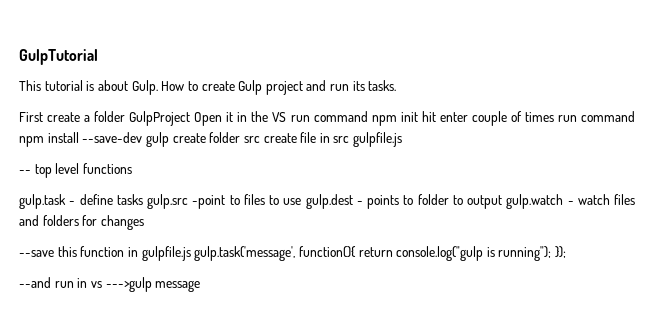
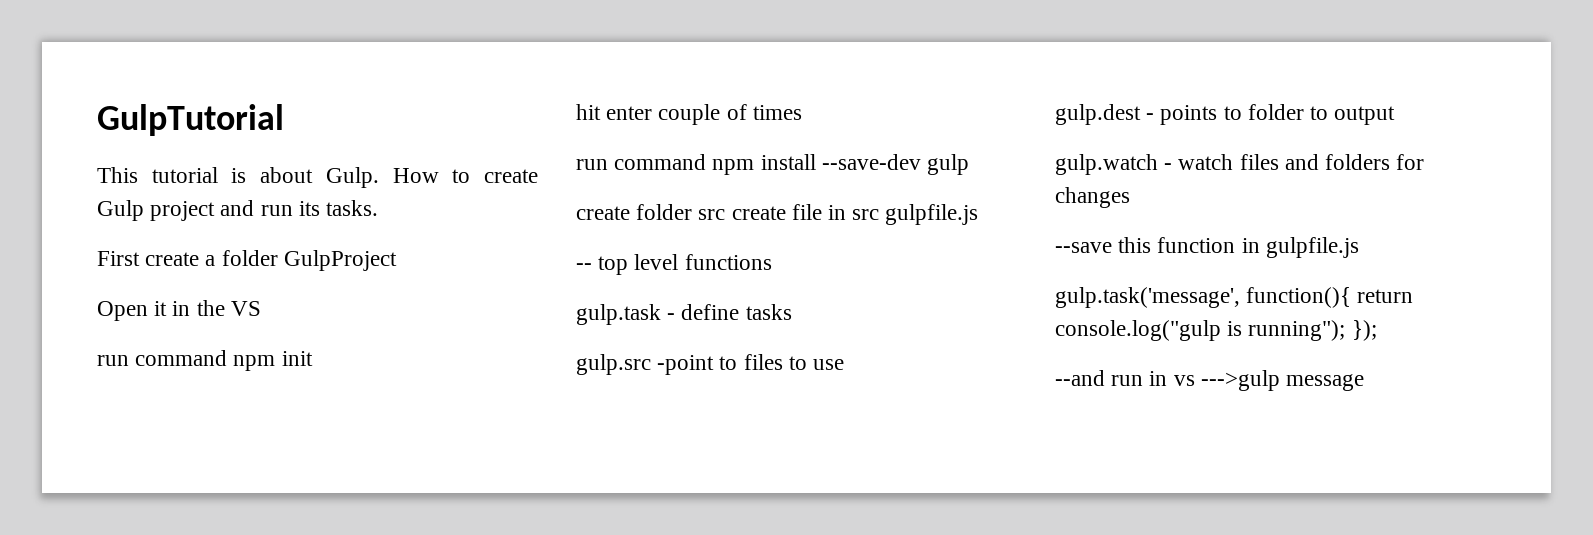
(191, 118) none -> (397, 260) //
(287, 117) none -> (261, 308) //
(418, 117) none -> (313, 358) //
(554, 117) none -> (802, 112) //
(169, 139) none -> (970, 164) //
(143, 199) none -> (792, 312) //
(302, 201) none -> (845, 364) //
(502, 202) none -> (1396, 115) //
(191, 253) none -> (1359, 247) //

